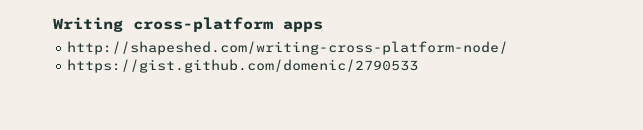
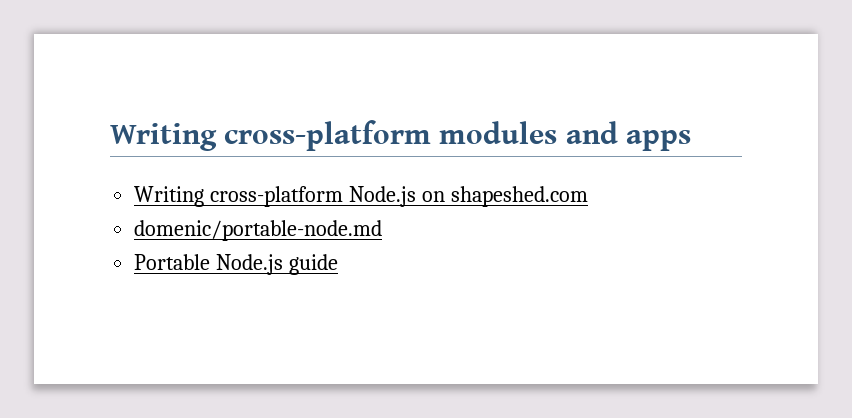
[53,17,273,32] Writing cross-platform -> [110,120,618,151] Writing cross-platform modules and
[67,41,509,55] [67,59,419,73] http://shapeshed.com/writing-cross-platform-node/ // https://gist.github.com/domenic/2790533 -> [134,186,588,207] [134,220,383,241] [134,254,339,275] Writing cross-platform Node.js on shapeshed.com // domenic/portable-node.md // Portable Node.js guide

